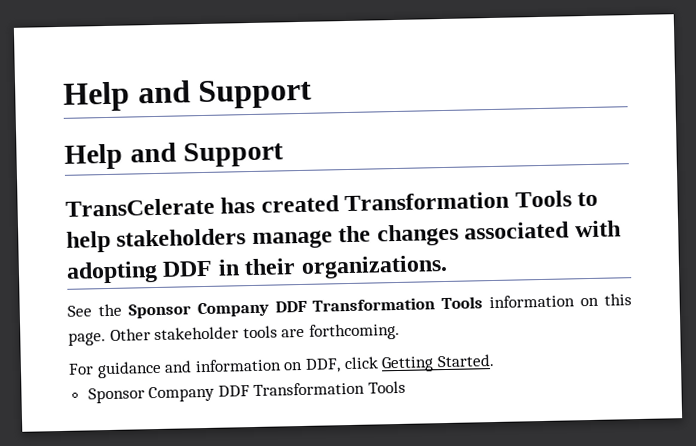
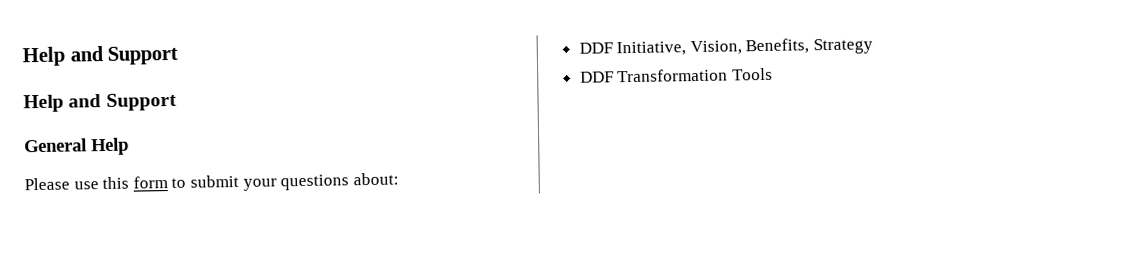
[65,190,599,217] [66,220,621,253] [66,254,448,284] [67,293,632,319] [68,322,400,346] [68,354,495,379] [87,385,216,404] TransCelerate has created Transformation Tools to help stakeholders manage the changes associated with adopting DDF in their organizations. // See the Sponsor Company DDF Transformation Tools information on this page. Other stakeholder tools are forthcoming. // For guidance and information on DDF, click Getting Started. // Sponsor Company -> [24,137,129,156] [24,172,399,191] [578,38,874,57] General Help // Please use this form to submit your questions about: // DDF Initiative, Vision, Benefits, Strategy //

